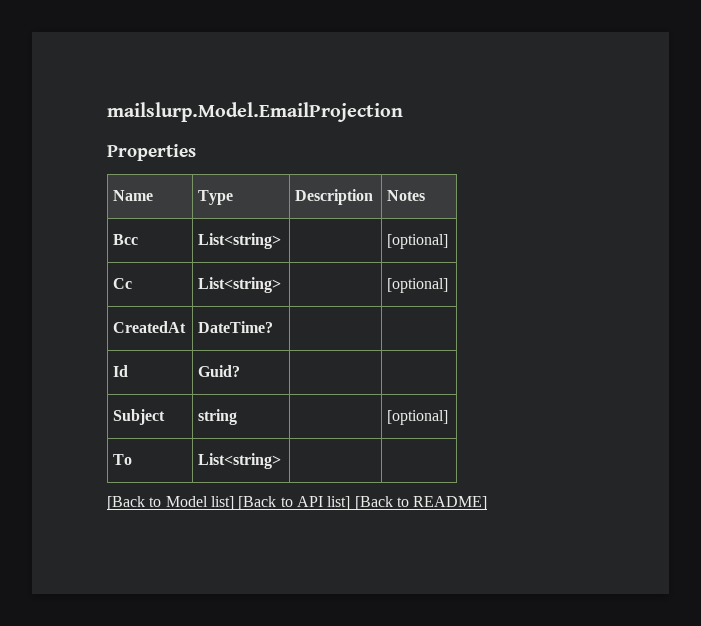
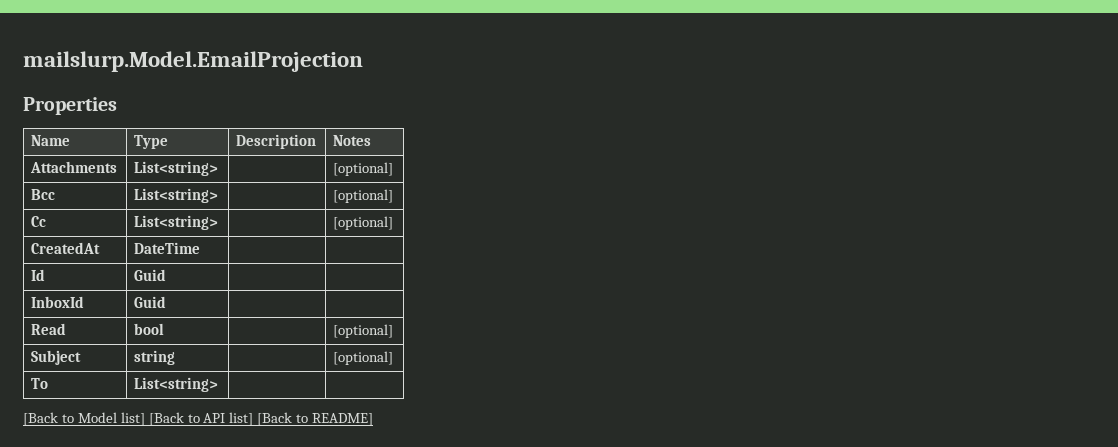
(426, 195) none -> [30,161,118,173] [134,161,219,176] [333,162,394,176] // Attachments | List<string> | | [optional]
[198,321,274,333] DateTime? -> [134,242,201,254] DateTime
[198,365,241,377] Guid? | | -> [134,269,167,281] [31,296,85,308] [134,296,167,308] [31,323,67,335] [134,323,165,335] [333,324,394,338] Guid | | // InboxId | Guid | | // Read | bool | | [optional]

